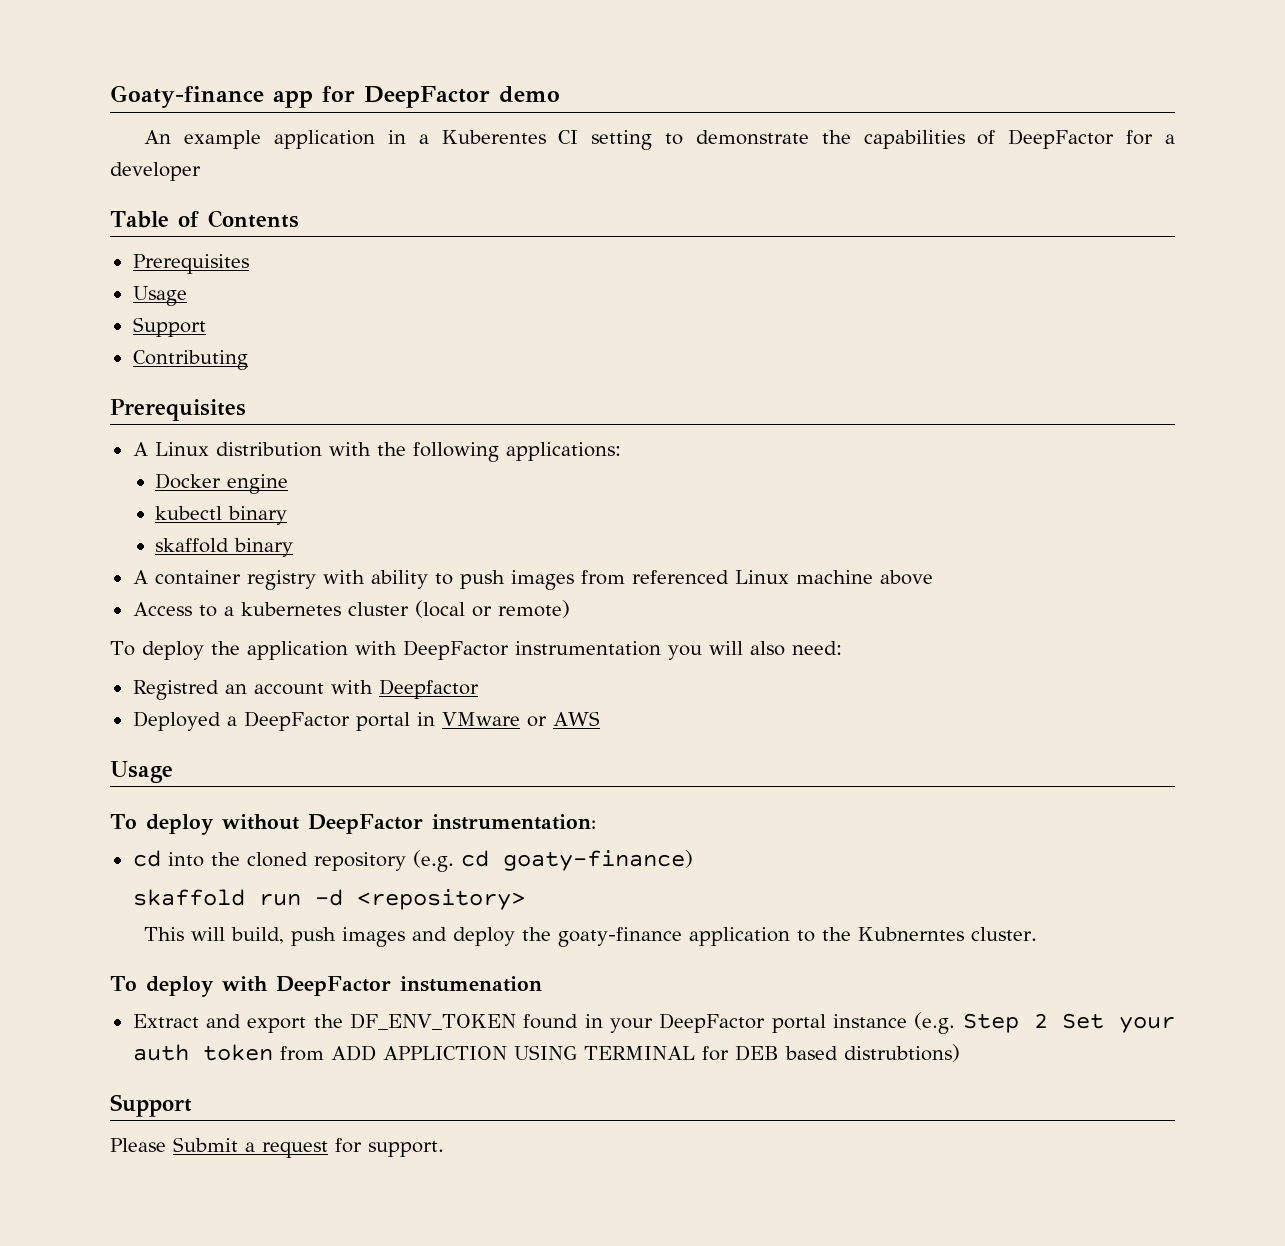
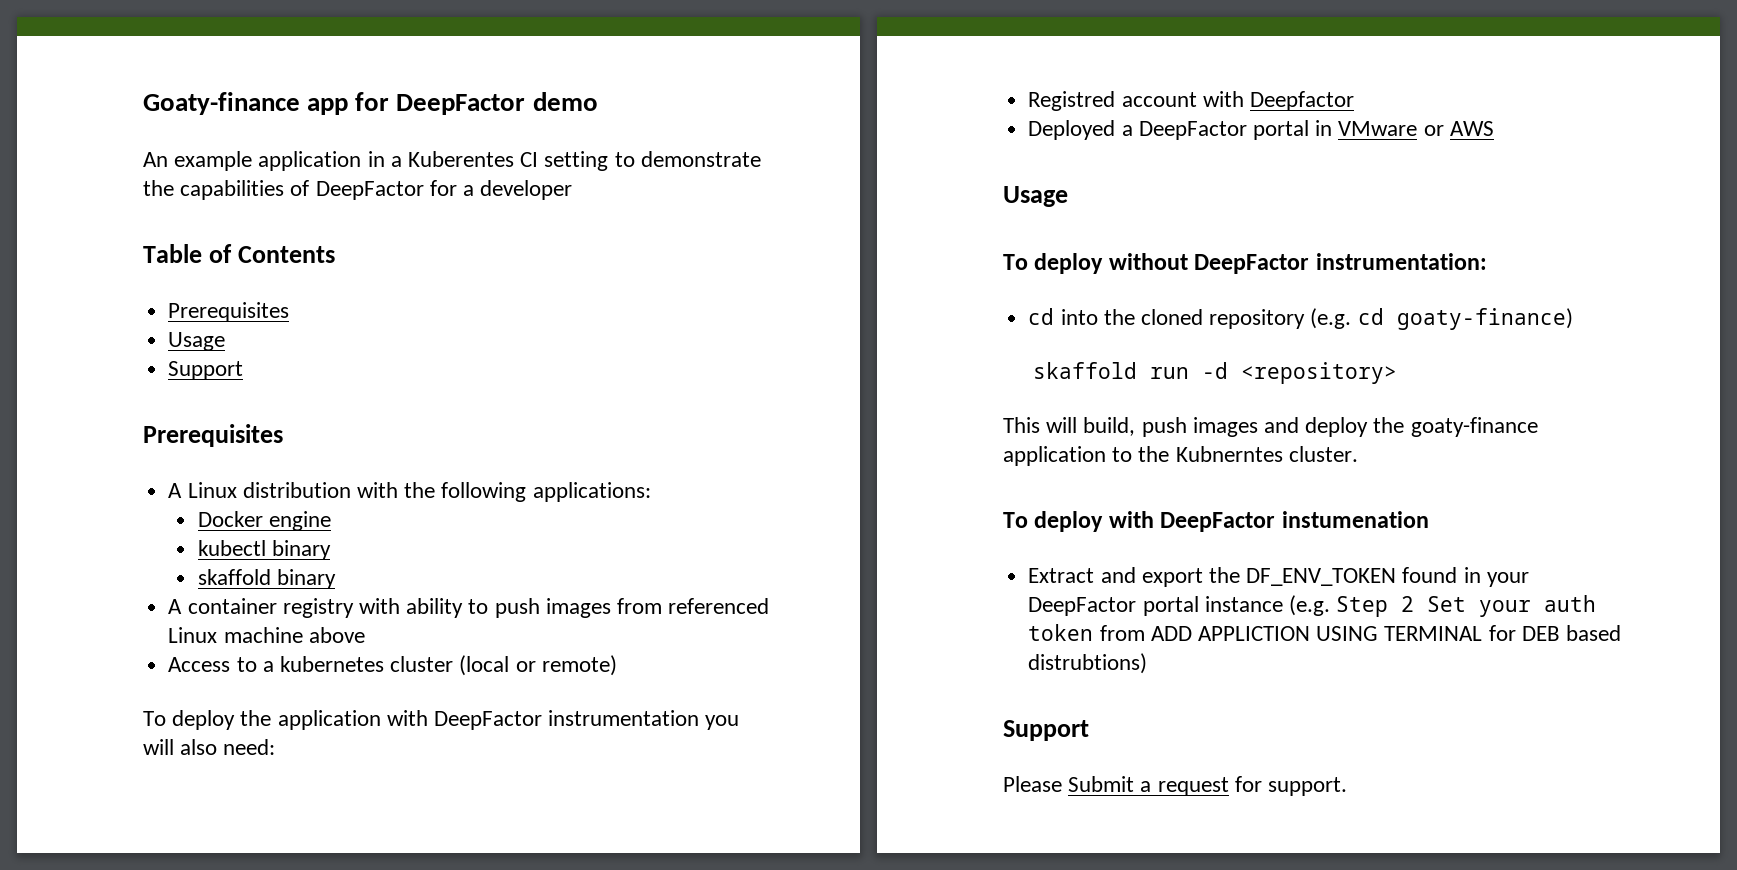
[132,350,248,370] // Contributing -> (244, 370) none
[224,684,247,694] an -> (1116, 101) none

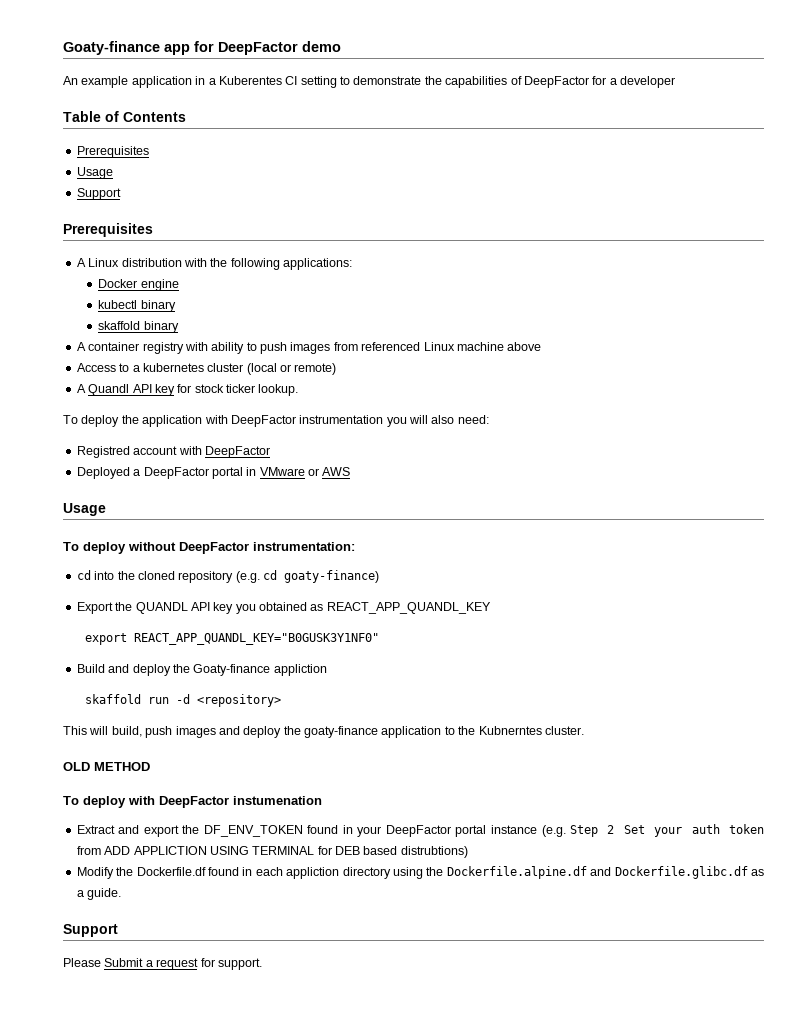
(617, 665) none -> [76,384,299,396] // A Quandl API key for stock ticker lookup.
[1249,91,1354,111] Deepfactor -> [204,446,270,458] DeepFactor
(1573, 319) none -> [76,602,491,614] [84,633,379,645] [76,664,327,676] // Export the QUANDL API key you obtained as REACT_APP_QUANDL_KEY // export REACT_APP_QUANDL_KEY="B0GUSK3Y1NF0" // Build and deploy the Goaty-finance appliction
(1358, 454) none -> [63,762,150,771] // OLD METHOD
(1148, 663) none -> [76,866,764,879] [76,888,122,900] // Modify the Dockerfile.df found in each appliction directory using the Dockerfile.alpine.df and Dockerfile.glibc.df as a guide.

